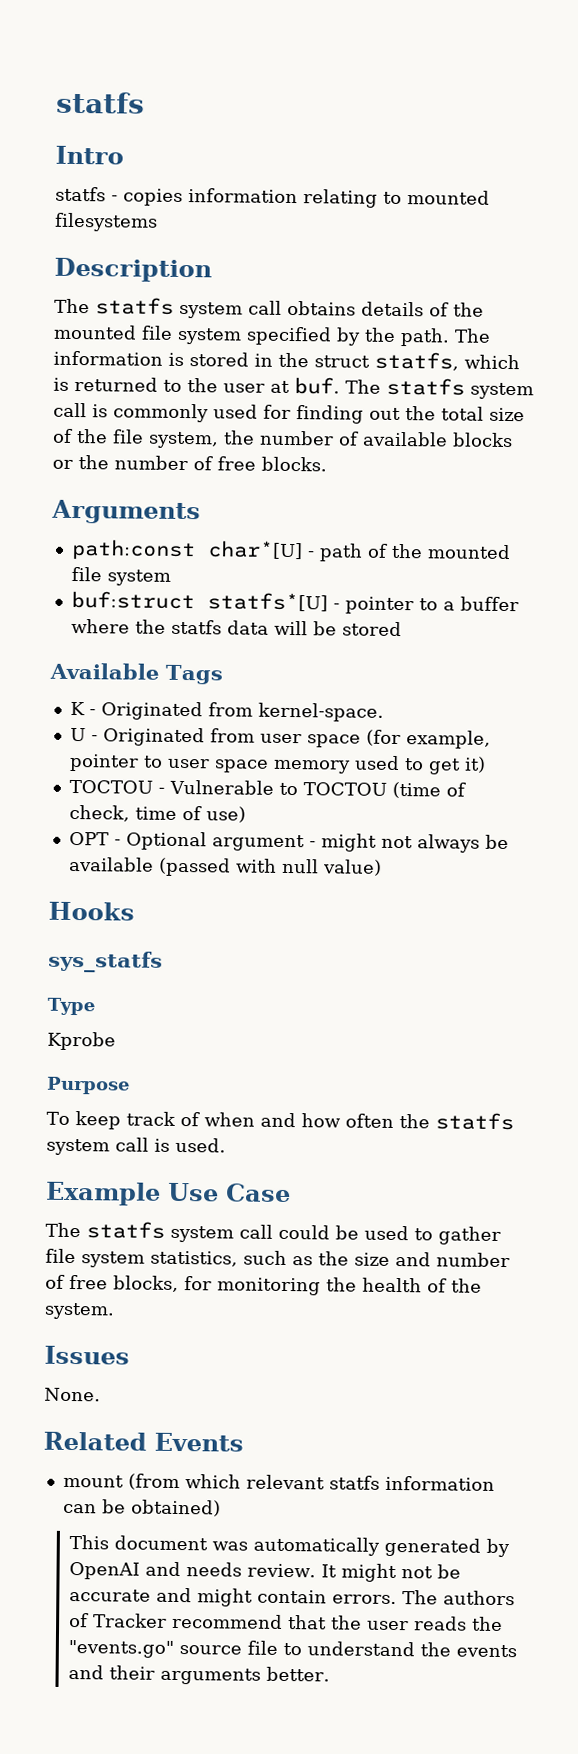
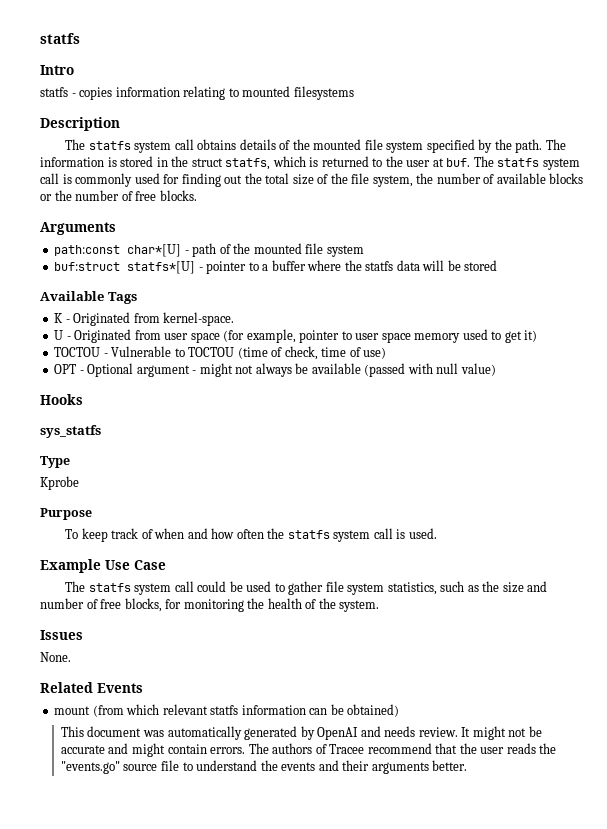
[93,1613,168,1628] Tracker -> [329,744,365,754] Tracee

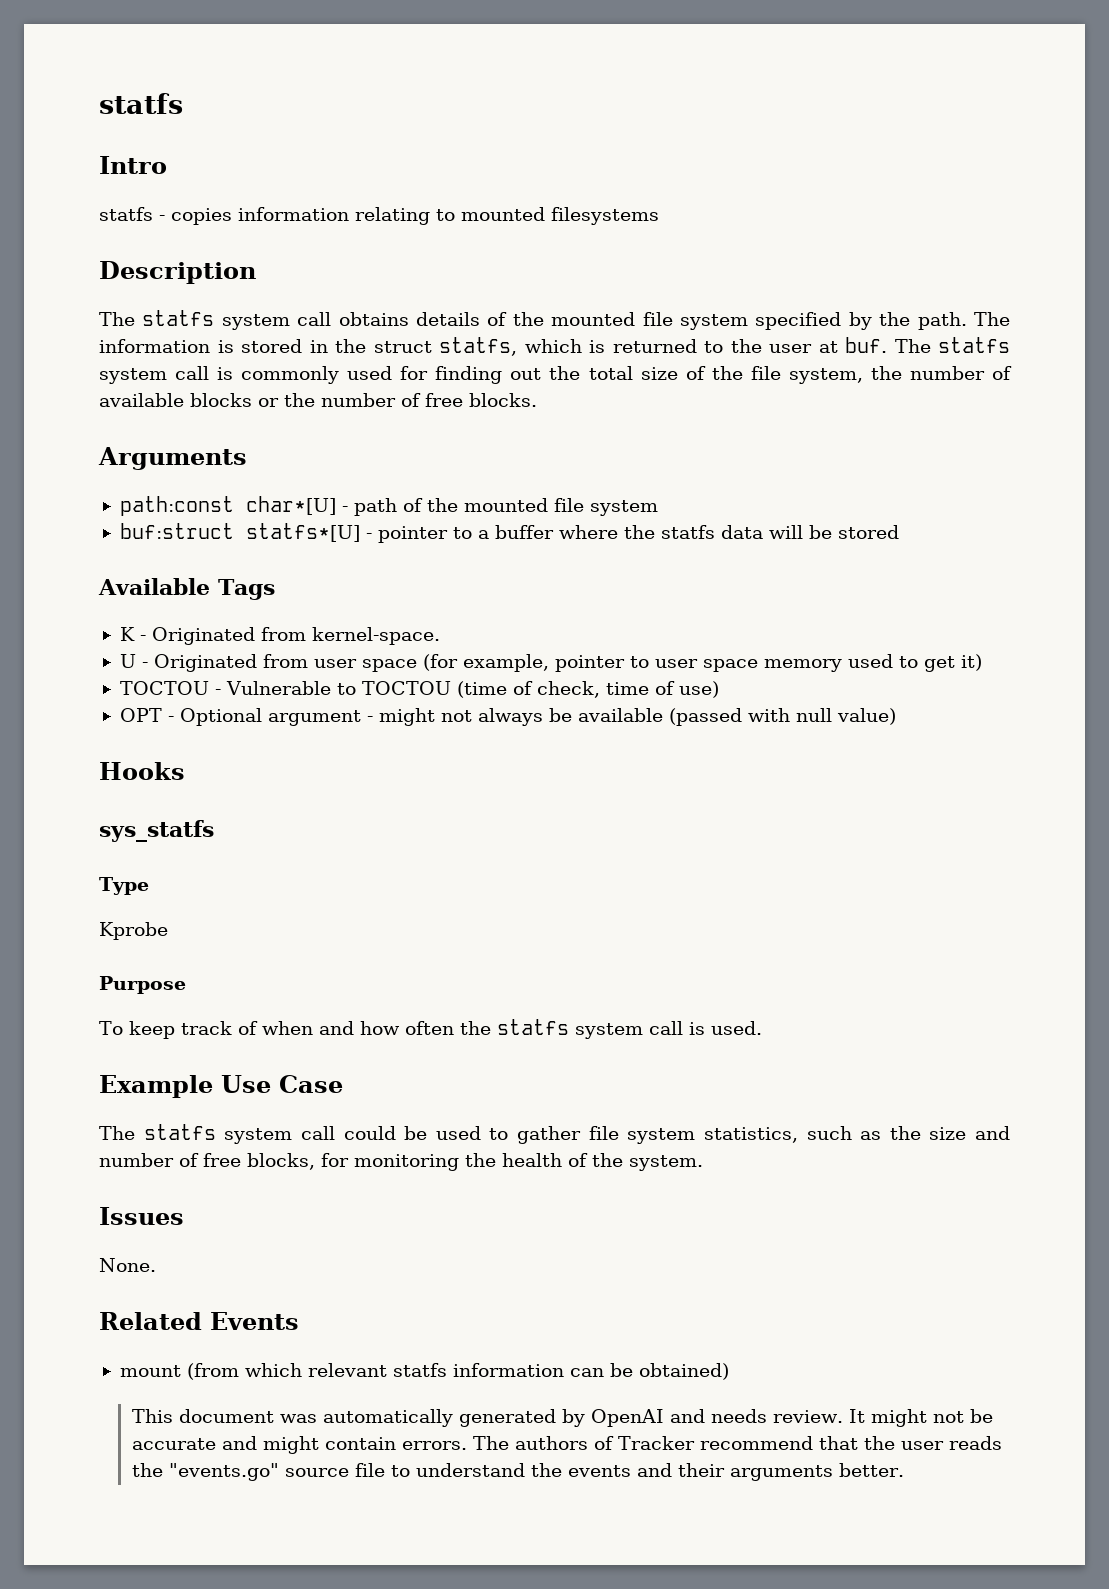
[329,744,365,754] Tracee -> [617,1436,695,1450] Tracker

